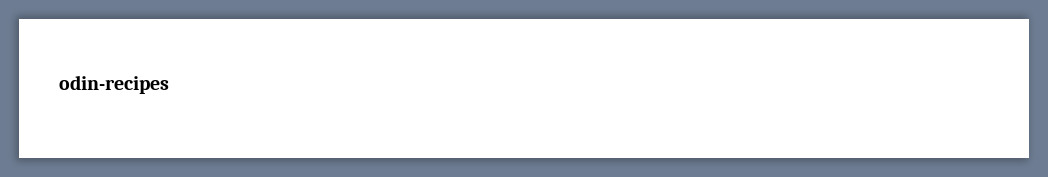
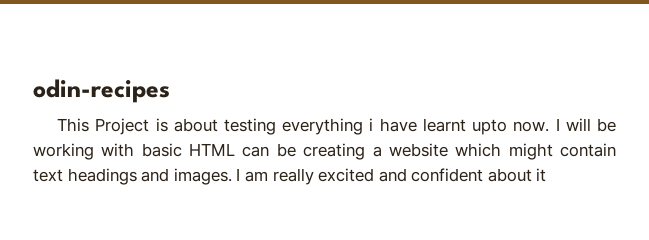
(169, 84) none -> [57,118,616,135] [33,143,617,160] [33,168,547,185] // This Project is about testing everything i have learnt upto now. I will be working with basic HTML can be creating a website which might contain text headings and images. I am really excited and confident about it

